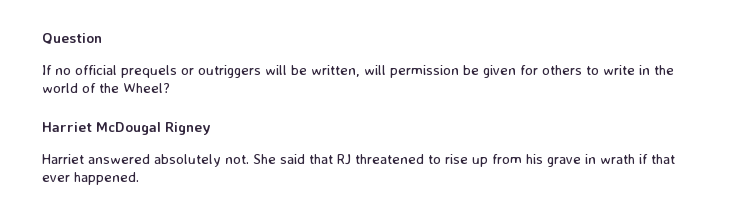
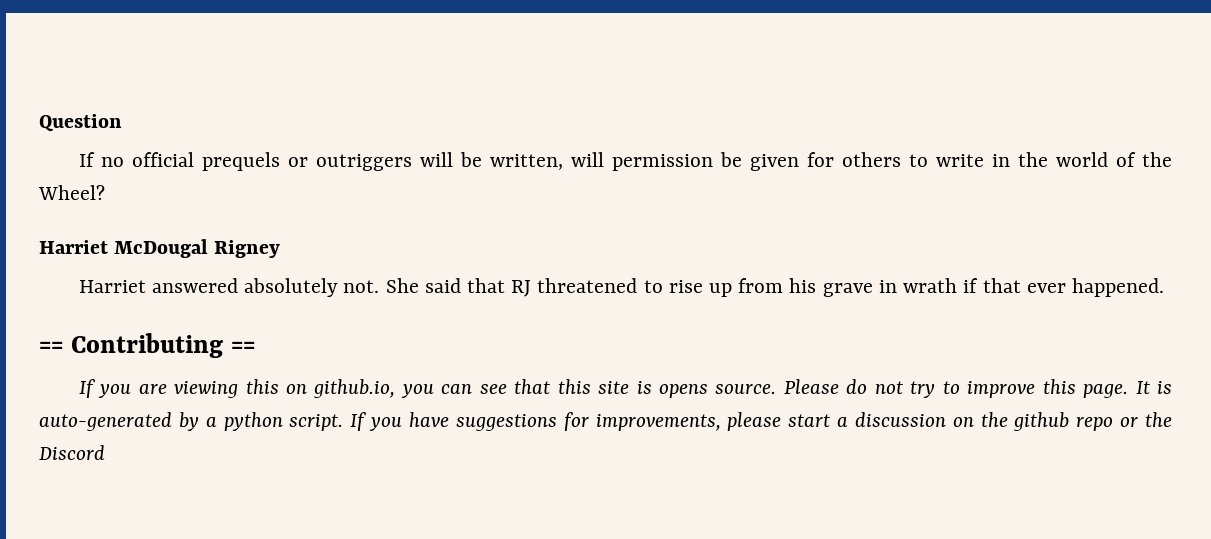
(139, 178) none -> [39,333,255,358] [78,379,1173,398] [39,412,1172,431] [39,445,105,460] // == Contributing == // If you are viewing this on github.io, you can see that this site is opens source. Please do not try to improve this page. It is auto-generated by a python script. If you have suggestions for improvements, please start a discussion on the github repo or the Discord

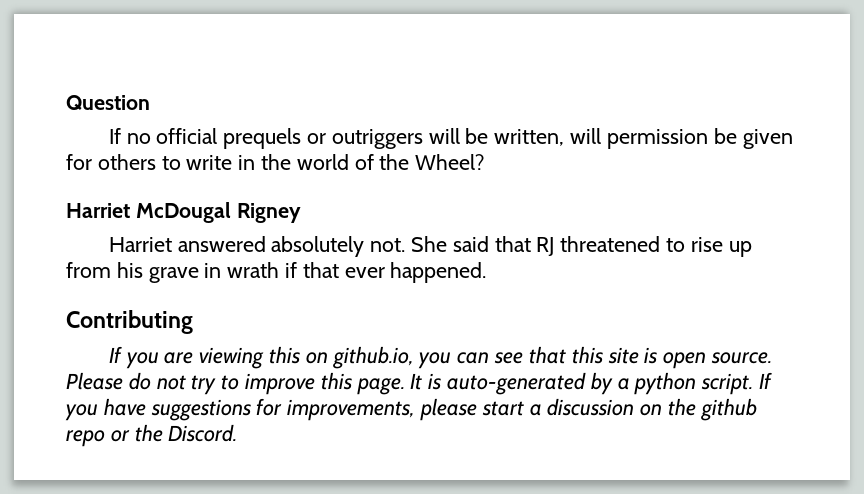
[39,341,63,353] == -> (487, 272) none
[230,341,255,353] == -> (193, 322) none
[659,384,709,398] opens -> [663,352,707,369] open
[39,445,105,460] Discord -> [168,424,238,442] Discord.

